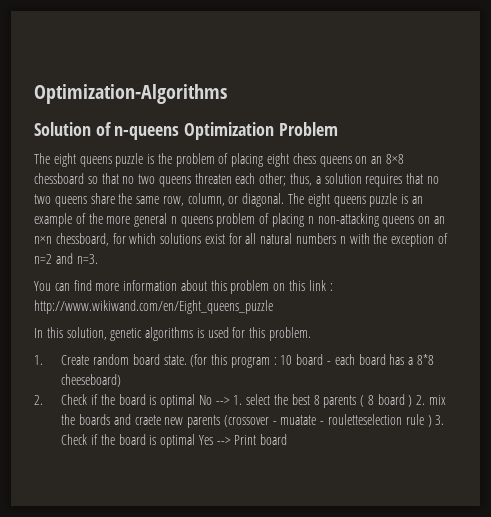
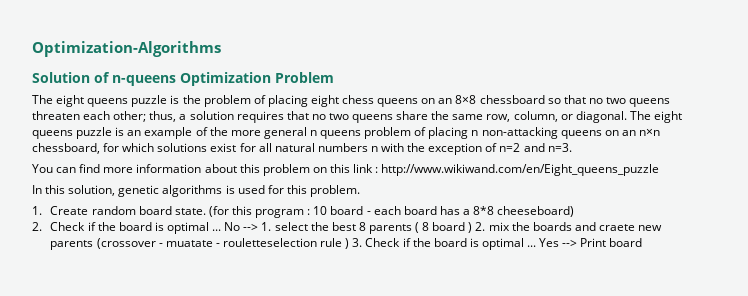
(196, 401) none -> [212,229,222,231] ...
(196, 441) none -> [527,245,537,247] ...

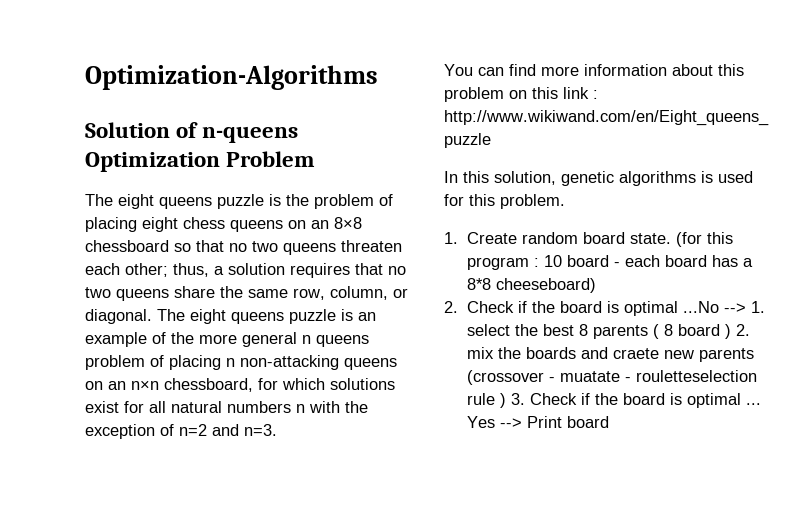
[212,222,241,231] ... No -> [682,301,719,313] ...No

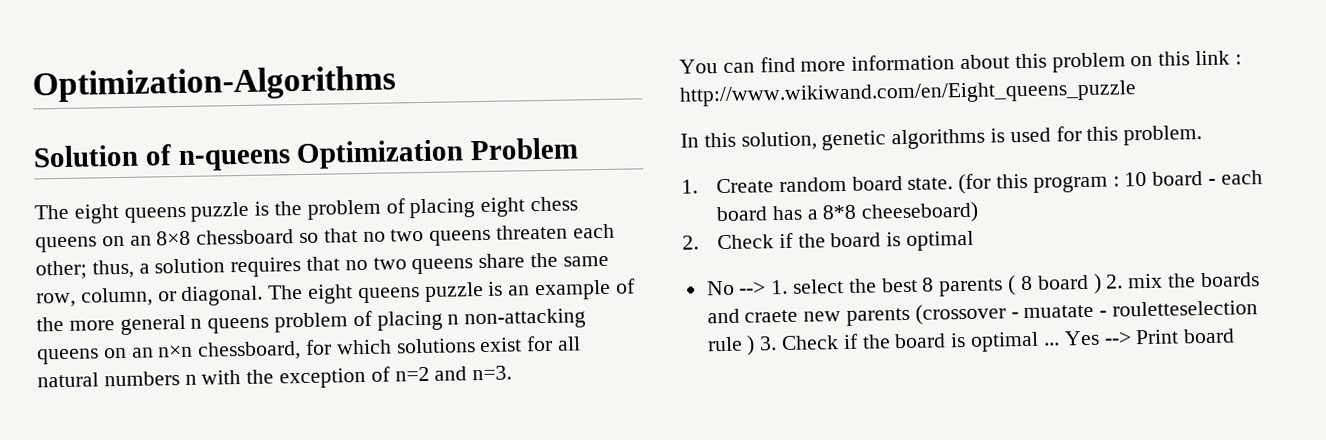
[682,301,719,313] ...No -> [706,280,735,296] // No

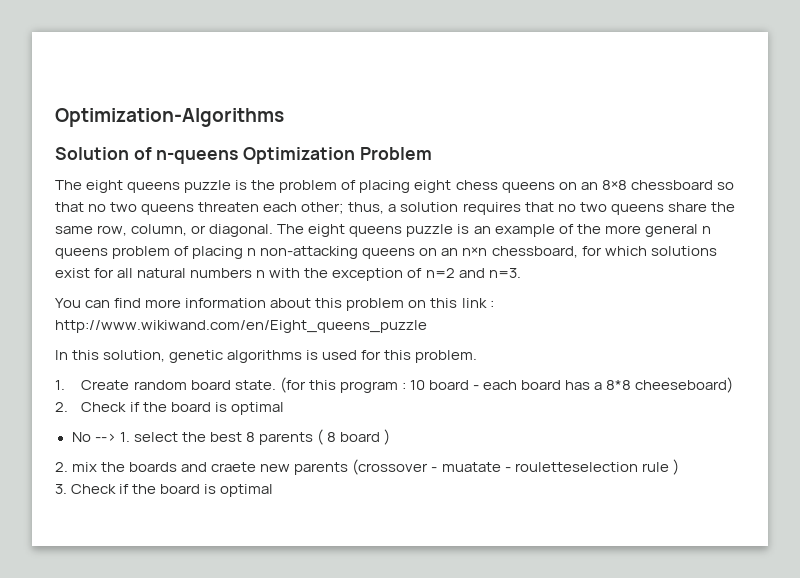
(1102, 283) none -> (391, 437) //
(756, 345) none -> (679, 467) //
[1043,328,1236,346] ... Yes --> Print board -> (274, 490) none

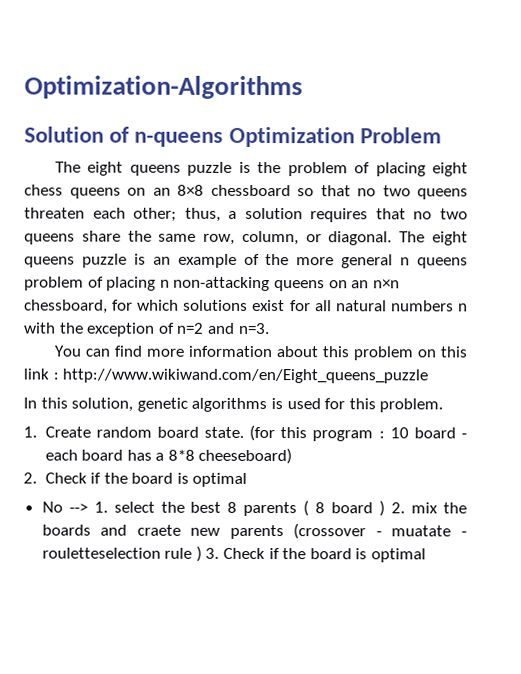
(391, 437) // -> (386, 508) none
(679, 467) // -> (202, 553) none

